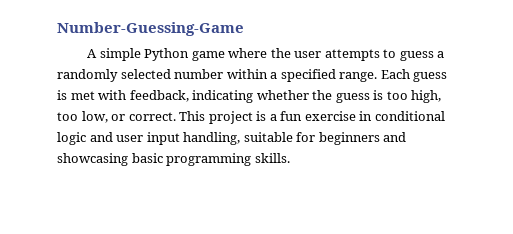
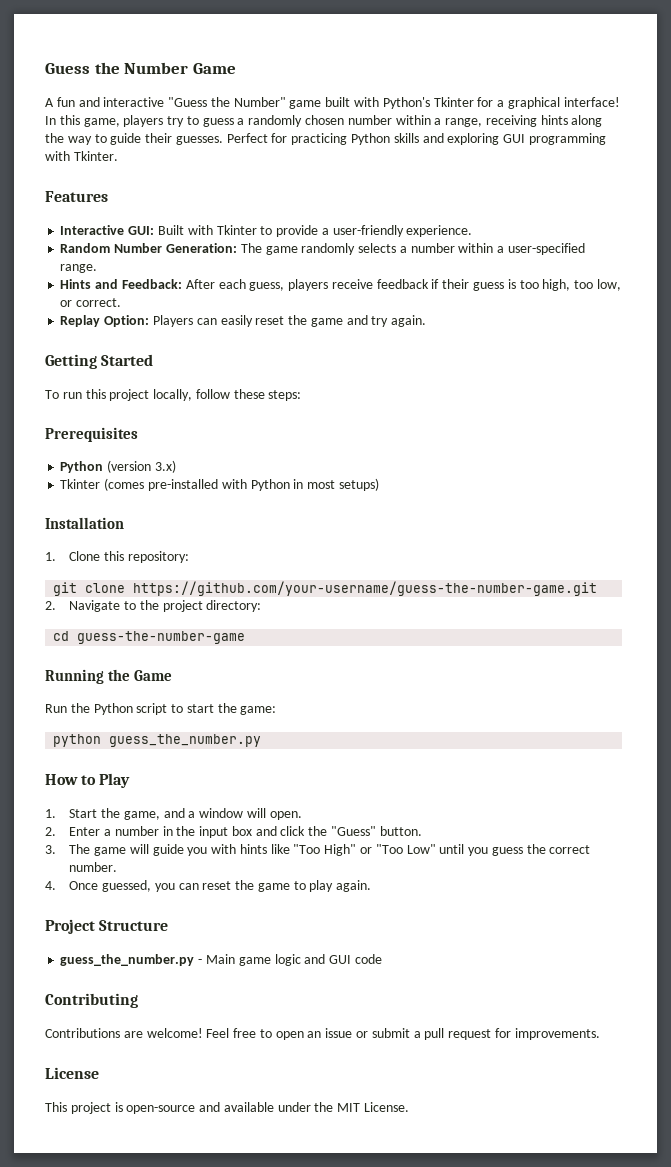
[57,22,244,36] [87,48,380,61] Number-Guessing-Game // A simple Python game where the user attempts -> [45,62,236,74] [45,97,620,109] [45,115,185,127] Guess the Number Game // A fun and interactive "Guess the Number" game built with Python's Tkinter for a graphical interface! In this game, players try
[120,69,448,82] [57,90,333,103] selected number within a specified range. Each guess is met with feedback, indicating whether the -> [305,115,603,127] [45,133,606,145] [45,151,118,161] [45,191,108,202] [60,225,473,237] [60,243,585,255] [60,264,98,273] [60,279,470,291] chosen number within a range, receiving hints along the way to guide their guesses. Perfect for practicing Python skills and exploring GUI programming with Tkinter. // Features // Interactive GUI: Built with Tkinter to provide a user-friendly experience. // Random Number Generation: The game randomly selects a number within a user-specified range. // Hints and Feedback: After each guess, players receive feedback if their
[179,111,445,124] [57,132,407,145] [57,153,290,166] This project is a fun exercise in conditional logic and user input handling, suitable for beginners and showcasing basic programming skills. -> [60,315,427,327] [45,354,154,369] [45,389,302,401] [45,427,138,442] [60,460,176,473] [60,478,379,491] [45,517,124,529] [45,551,189,563] [53,581,598,596] [45,600,262,612] [53,631,246,644] [45,669,172,684] [45,703,277,715] [53,734,262,747] [45,773,131,788] [45,808,302,820] [45,826,422,838] [45,844,591,856] [69,862,118,872] [45,880,372,892] [45,919,169,934] [60,954,382,966] [45,993,138,1008] [45,1028,600,1040] [45,1067,99,1079] [45,1102,410,1114] // Replay Option: Players can easily reset the game and try again. // Getting Started // To run this project locally, follow these steps: // Prerequisites // Python (version 3.x) // Tkinter (comes pre-installed with Python in most setups) // Installation // 1. Clone this repository: // git clone https://github.com/your-username/guess-the-number-game.git // 2. Navigate to the project directory: // cd guess-the-number-game // Running the Game // Run the Python script to start the game: // python guess_the_number.py // How to Play // 1. Start the game, and a window will open. // 2. Enter a number in the input box and click the "Guess" button. // 3. The game will guide you with hints like "Too High" or "Too Low" until you guess the correct number. // 4. Once guessed, you can reset the game to play again. // Project Structure // guess_the_number.py - Main game logic and GUI code // Contributing // Contributions are welcome! Feel free to open an issue or submit a pull request for improvements. // License // This project is open-source and available under the MIT License.

